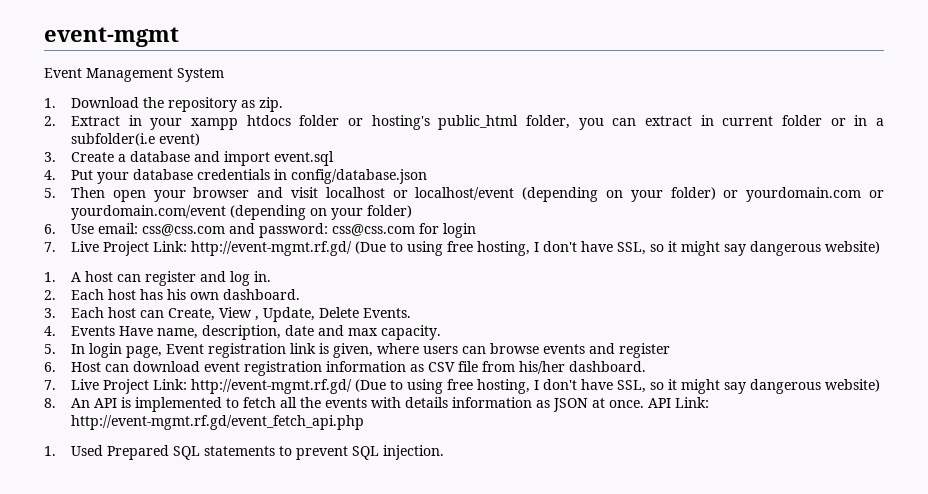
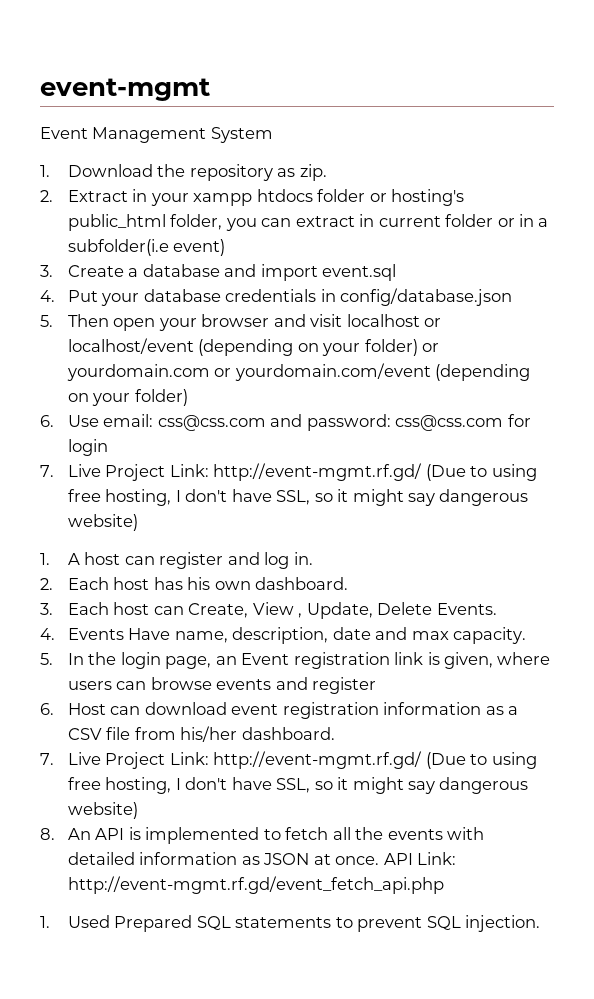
(85, 349) none -> [88,652,117,665] the
(162, 352) none -> [215,656,237,665] an
(424, 368) none -> [508,706,519,715] a
[404,397,448,408] details -> [67,852,135,865] detailed

